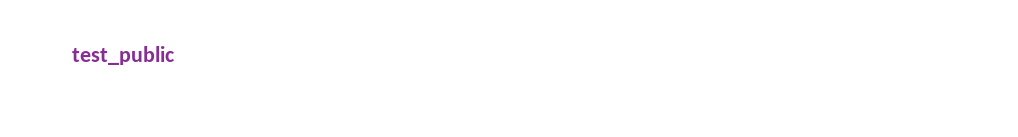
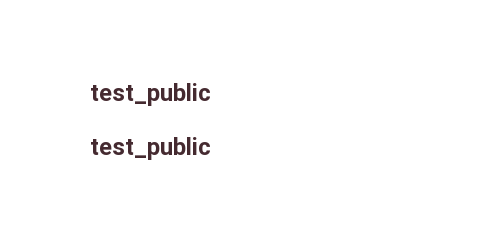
[72,46,174,65] test_public -> [90,83,211,106] [90,137,211,160] test_public // test_public

